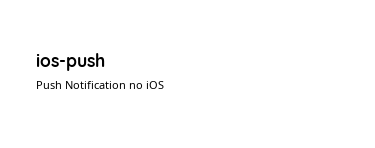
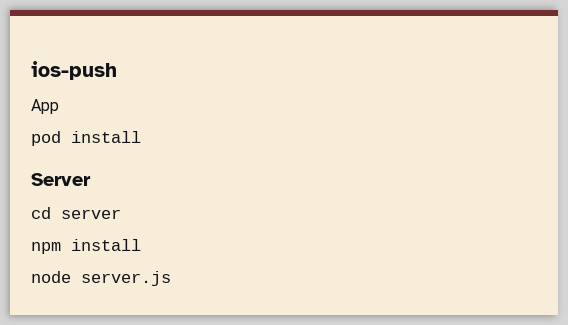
[36,81,164,89] Push Notification no iOS -> [31,99,59,114] [31,131,141,146] [31,173,91,186] [31,207,121,219] [31,239,141,254] [31,271,171,286] App // pod install // Server // cd server // npm install // node server.js

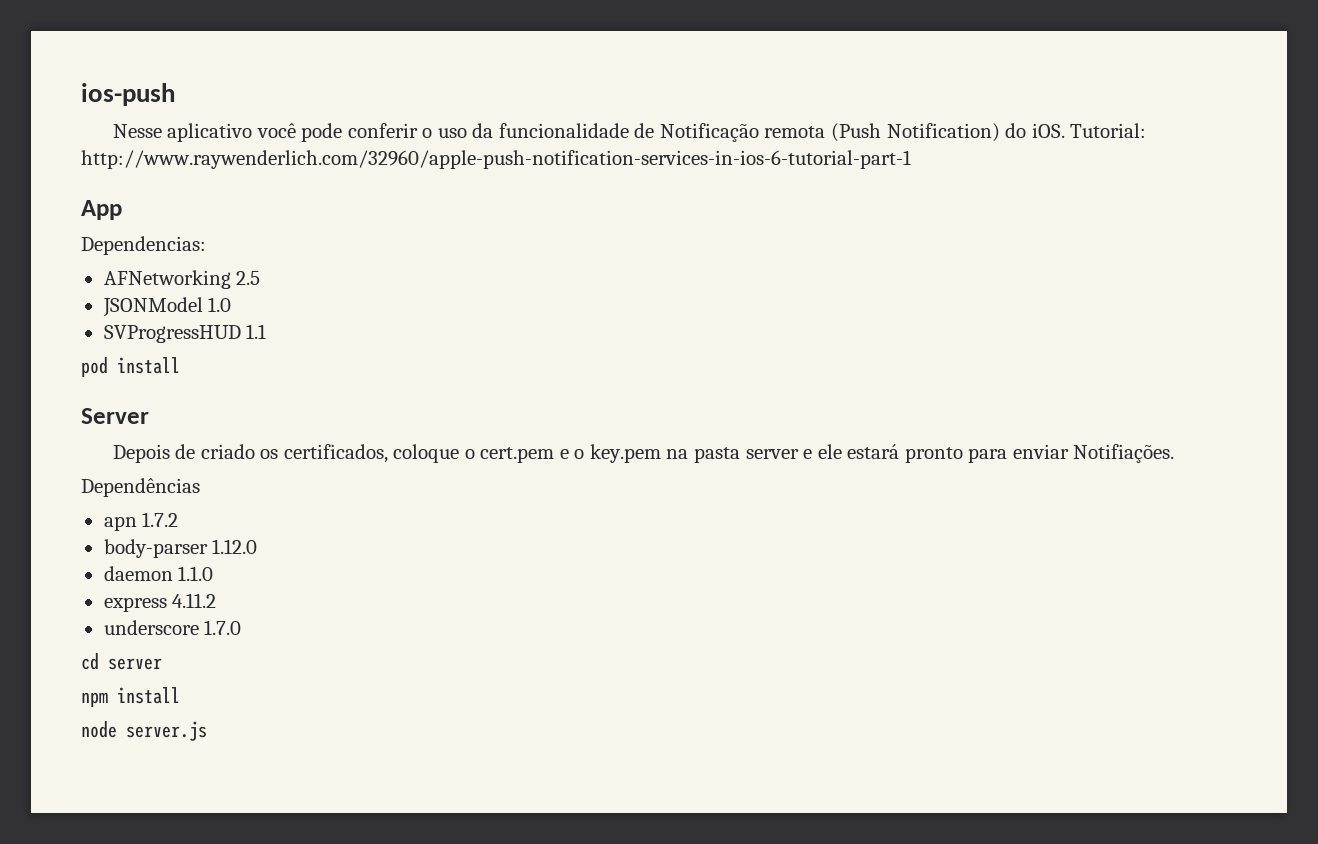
[31,99,59,114] [31,131,141,146] [31,173,91,186] App // pod install // Server -> [112,123,1147,142] [81,150,911,169] [81,200,122,220] [81,236,206,255] [103,270,261,289] [102,297,232,317] [103,324,267,343] [81,357,180,377] [81,408,149,424] [112,444,1175,463] [81,478,200,497] [103,512,179,531] [103,539,258,558] [103,566,214,581] [103,593,217,612] [103,620,242,635] Nesse aplicativo você pode conferir o uso da funcionalidade de Notificação remota (Push Notification) do iOS. Tutorial: http://www.raywenderlich.com/32960/apple-push-notification-services-in-ios-6-tutorial-part-1 // App // Dependencias: // AFNetworking 2.5 // JSONModel 1.0 // SVProgressHUD 1.1 // pod install // Server // Depois de criado os certificados, coloque o cert.pem e o key.pem na pasta server e ele estará pronto para enviar Notifiações. // Dependências // apn 1.7.2 // body-parser 1.12.0 // daemon 1.1.0 // express 4.11.2 // underscore 1.7.0

